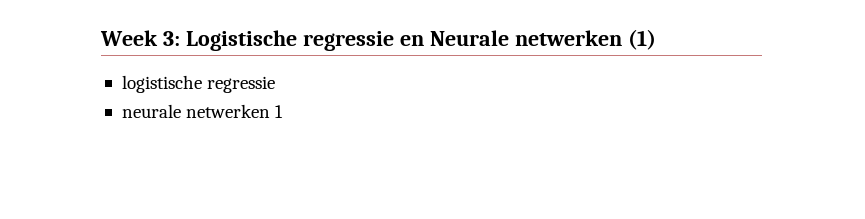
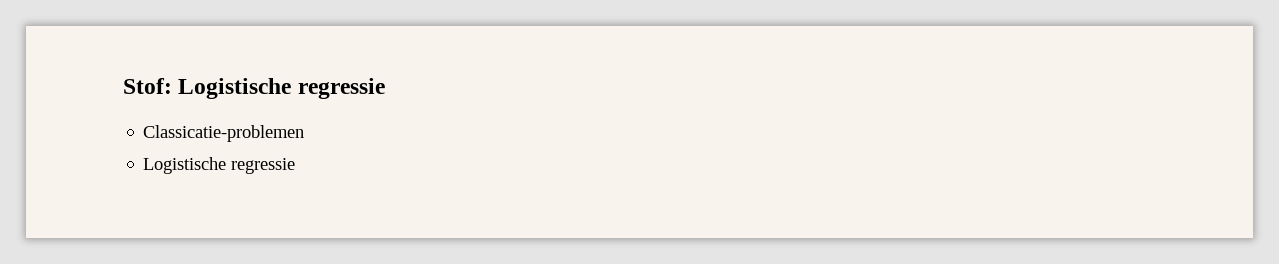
[100,29,656,51] [121,75,276,93] [121,104,284,118] Week 3: Logistische regressie en Neurale netwerken (1) // logistische regressie // neurale netwerken 1 -> [123,78,385,99] [143,125,305,142] [143,157,296,174] Stof: Logistische regressie // Classicatie-problemen // Logistische regressie

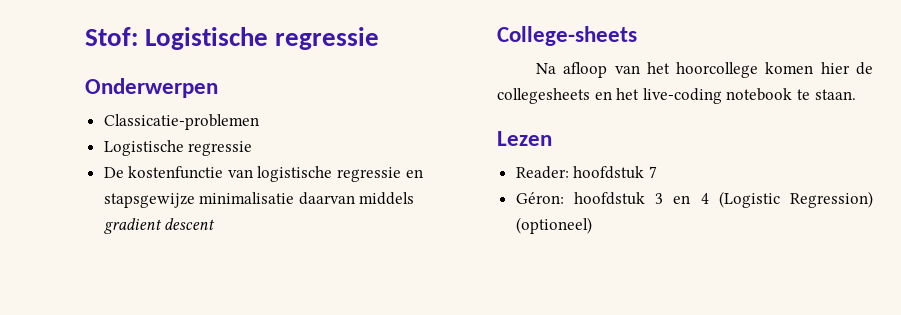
(385, 88) none -> [85,78,218,98] // Onderwerpen
(296, 166) none -> [103,166,423,182] [103,192,415,208] [103,218,216,234] [497,26,637,46] [536,62,873,78] [497,88,856,104] [497,131,552,146] [515,166,657,179] [515,191,873,208] [515,217,592,234] // De kostenfunctie van logistische regressie en stapsgewijze minimalisatie daarvan middels gradient descent // College-sheets // Na afloop van het hoorcollege komen hier de collegesheets en het live-coding notebook te staan. // Lezen // Reader: hoofdstuk 7 // Géron: hoofdstuk 3 en 4 (Logistic Regression) (optioneel)

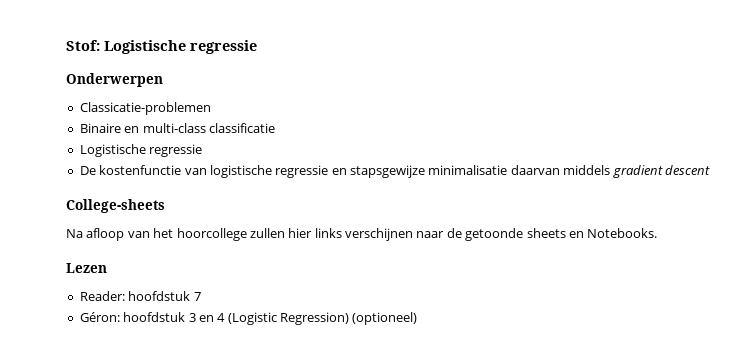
(259, 122) none -> [79,123,275,133] // Binaire en multi-class classificatie
[765,62,873,75] [497,88,856,104] komen hier de collegesheets en het live-coding notebook te staan. -> [249,228,658,241] zullen hier links verschijnen naar de getoonde sheets en Notebooks.

